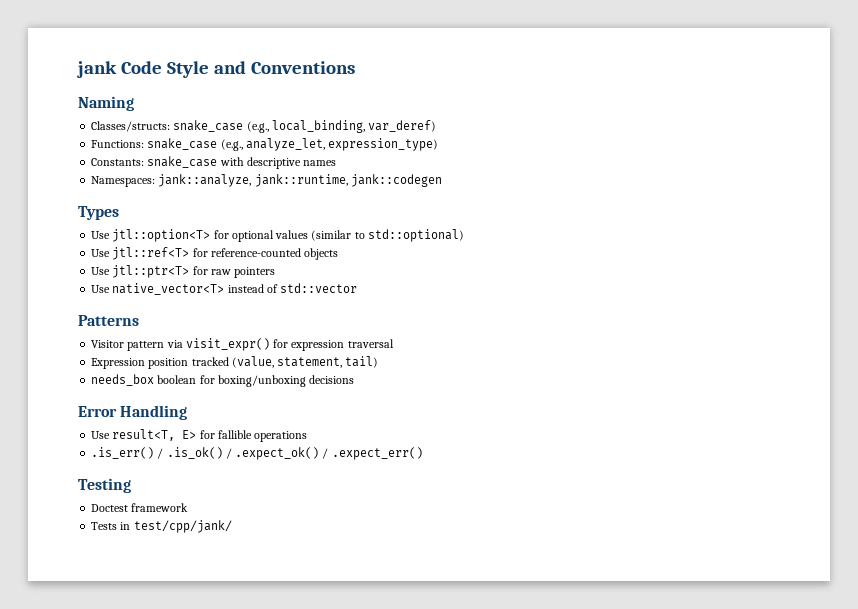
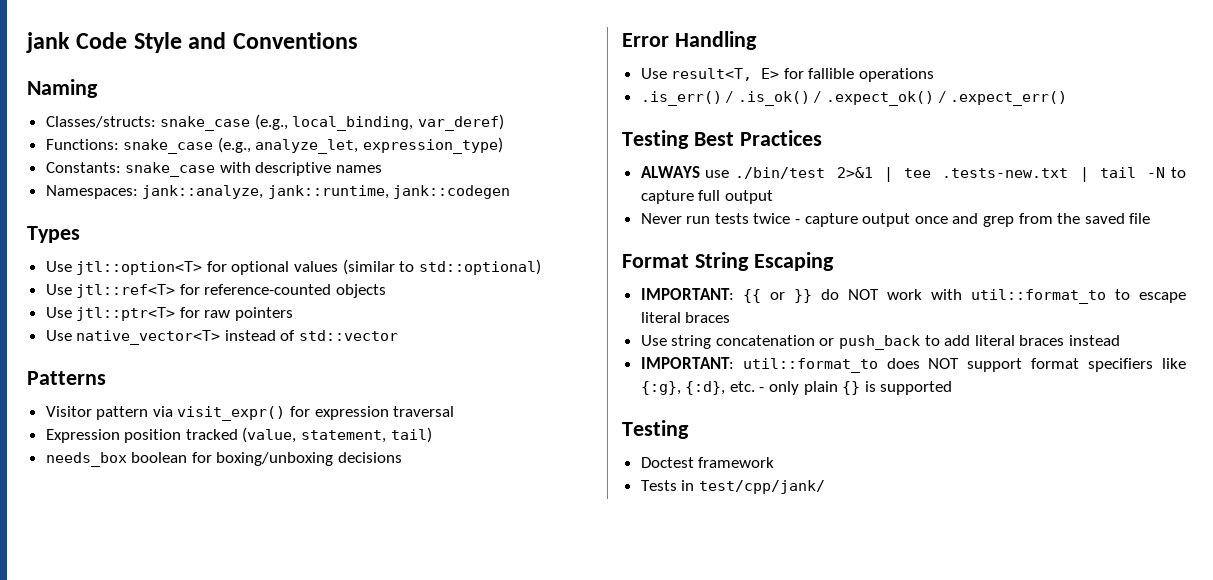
(423, 453) none -> [622,130,822,149] [640,166,1186,182] [640,190,773,204] [640,213,1151,227] [622,252,834,271] [640,288,1186,304] [640,312,731,323] [640,335,1121,350] [640,357,1186,373] [640,381,953,395] // Testing Best Practices // ALWAYS use ./bin/test 2>&1 | tee .tests-new.txt | tail -N to capture full output // Never run tests twice - capture output once and grep from the saved file // Format String Escaping // IMPORTANT: {{ or }} do NOT work with util::format_to to escape literal braces // Use string concatenation or push_back to add literal braces instead // IMPORTANT: util::format_to does NOT support format specifiers like {:g}, {:d}, etc. - only plain {} is supported

